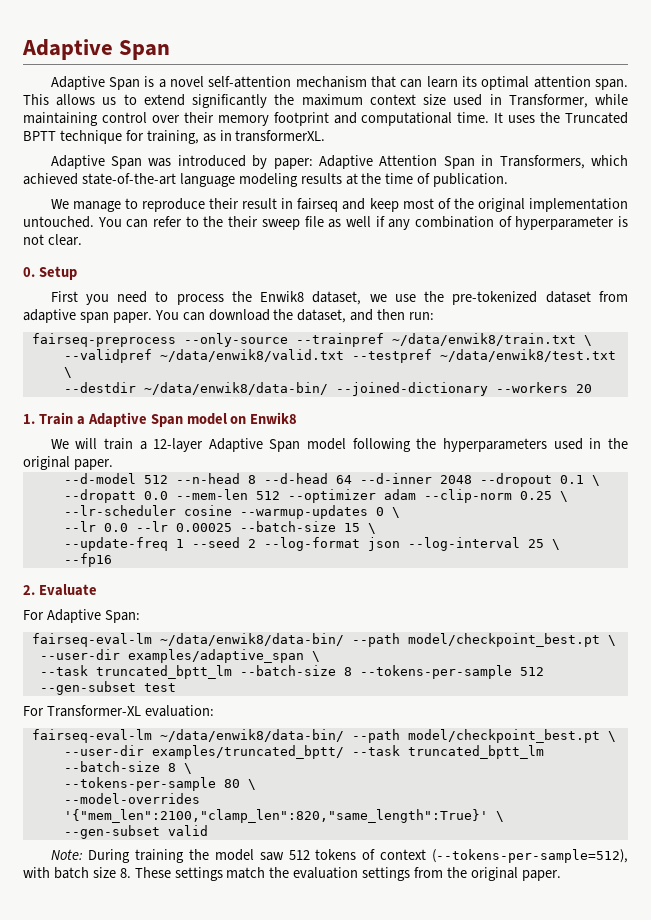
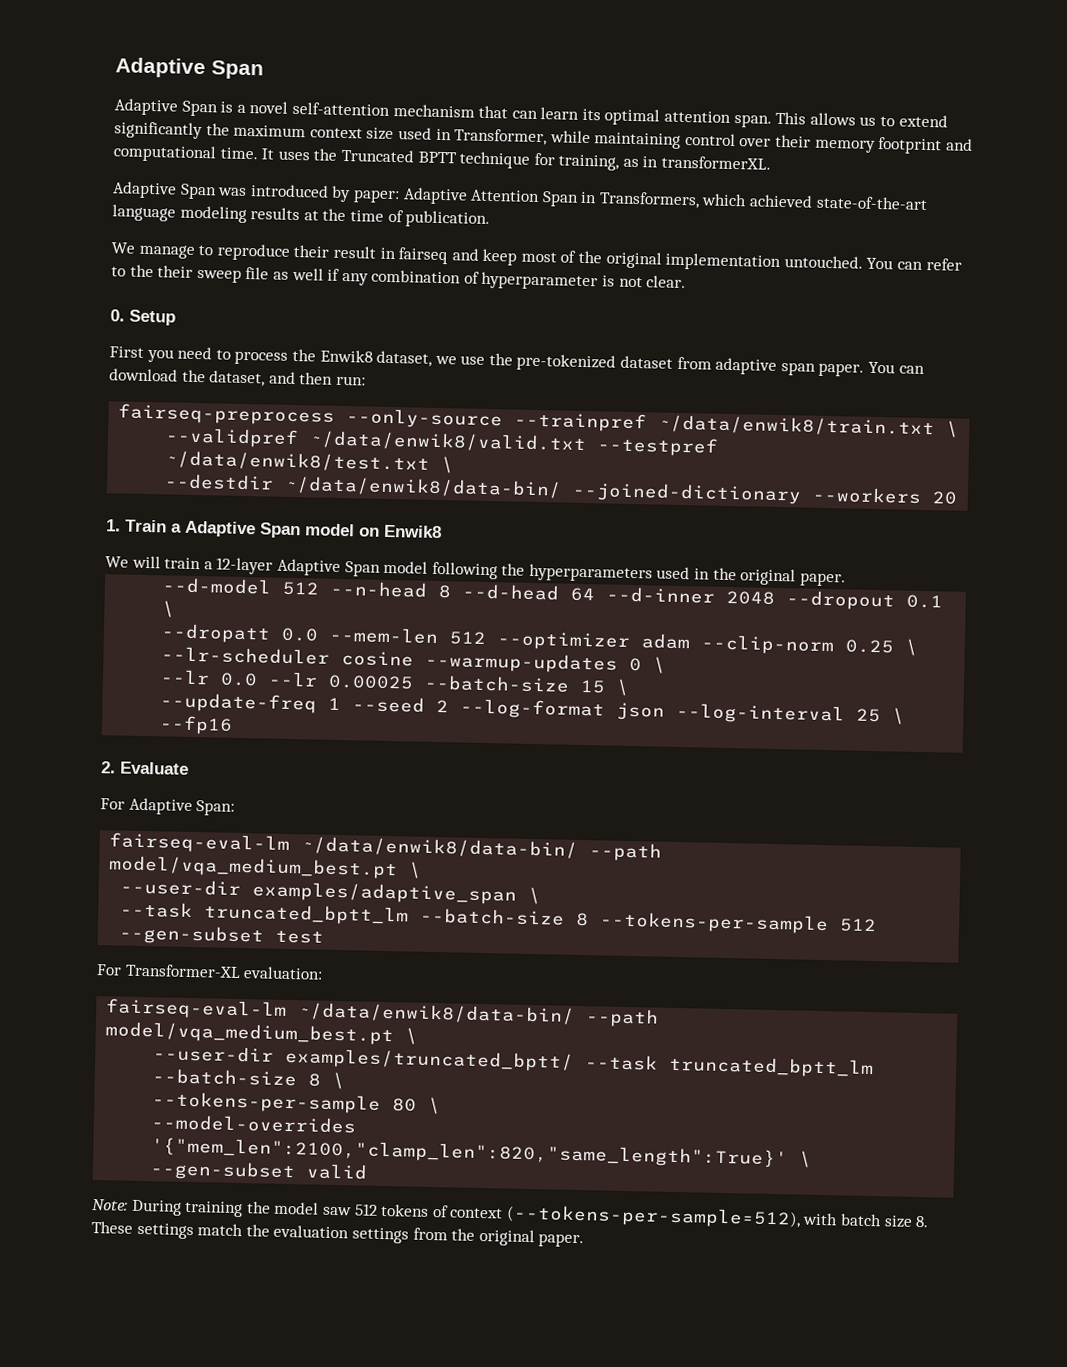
[407,633,600,647] model/checkpoint_best.pt -> [109,855,399,880] model/vqa_medium_best.pt
[407,729,600,743] model/checkpoint_best.pt -> [105,1021,395,1046] model/vqa_medium_best.pt

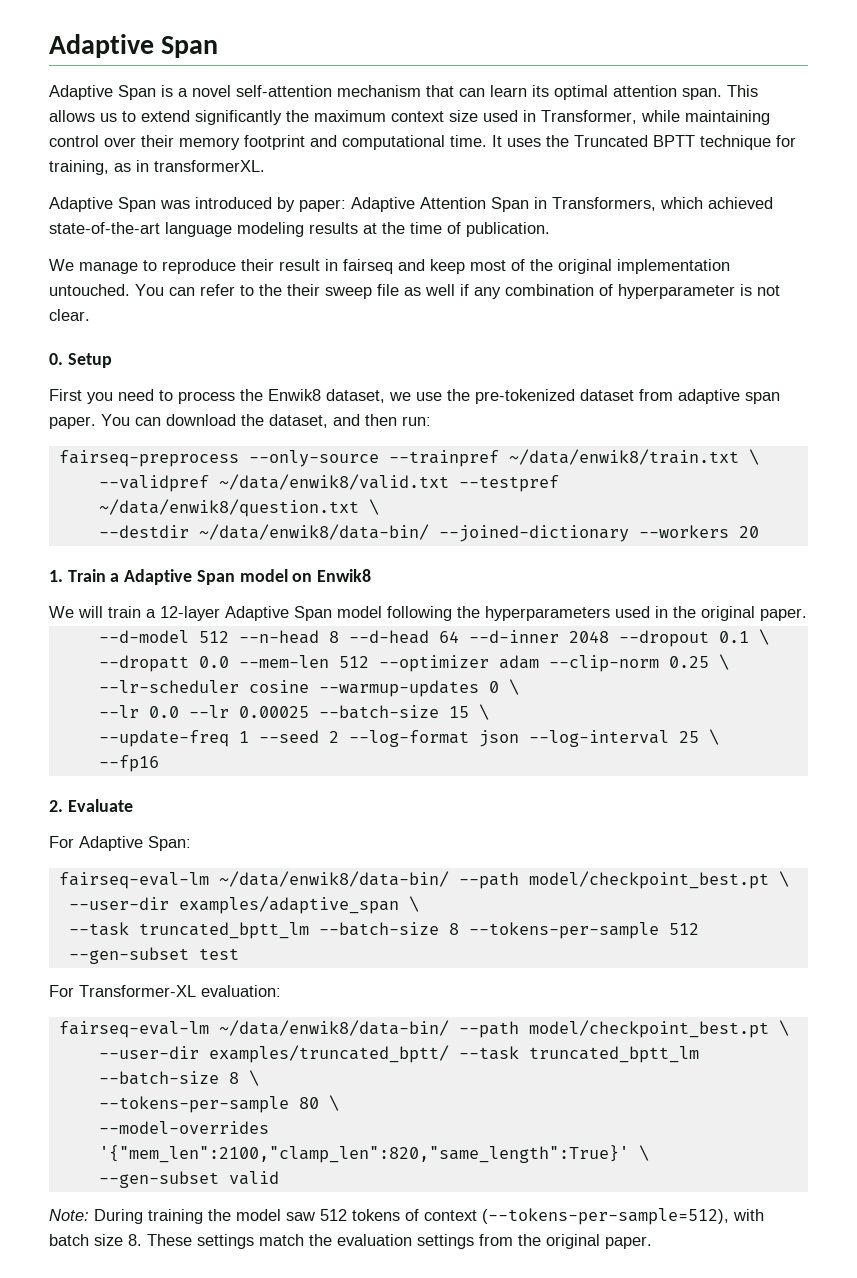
[165,450,431,473] ~/data/enwik8/test.txt -> [98,499,359,517] ~/data/enwik8/question.txt
[109,855,399,880] model/vqa_medium_best.pt -> [528,871,769,889] model/checkpoint_best.pt
[105,1021,395,1046] model/vqa_medium_best.pt -> [528,1020,769,1038] model/checkpoint_best.pt

